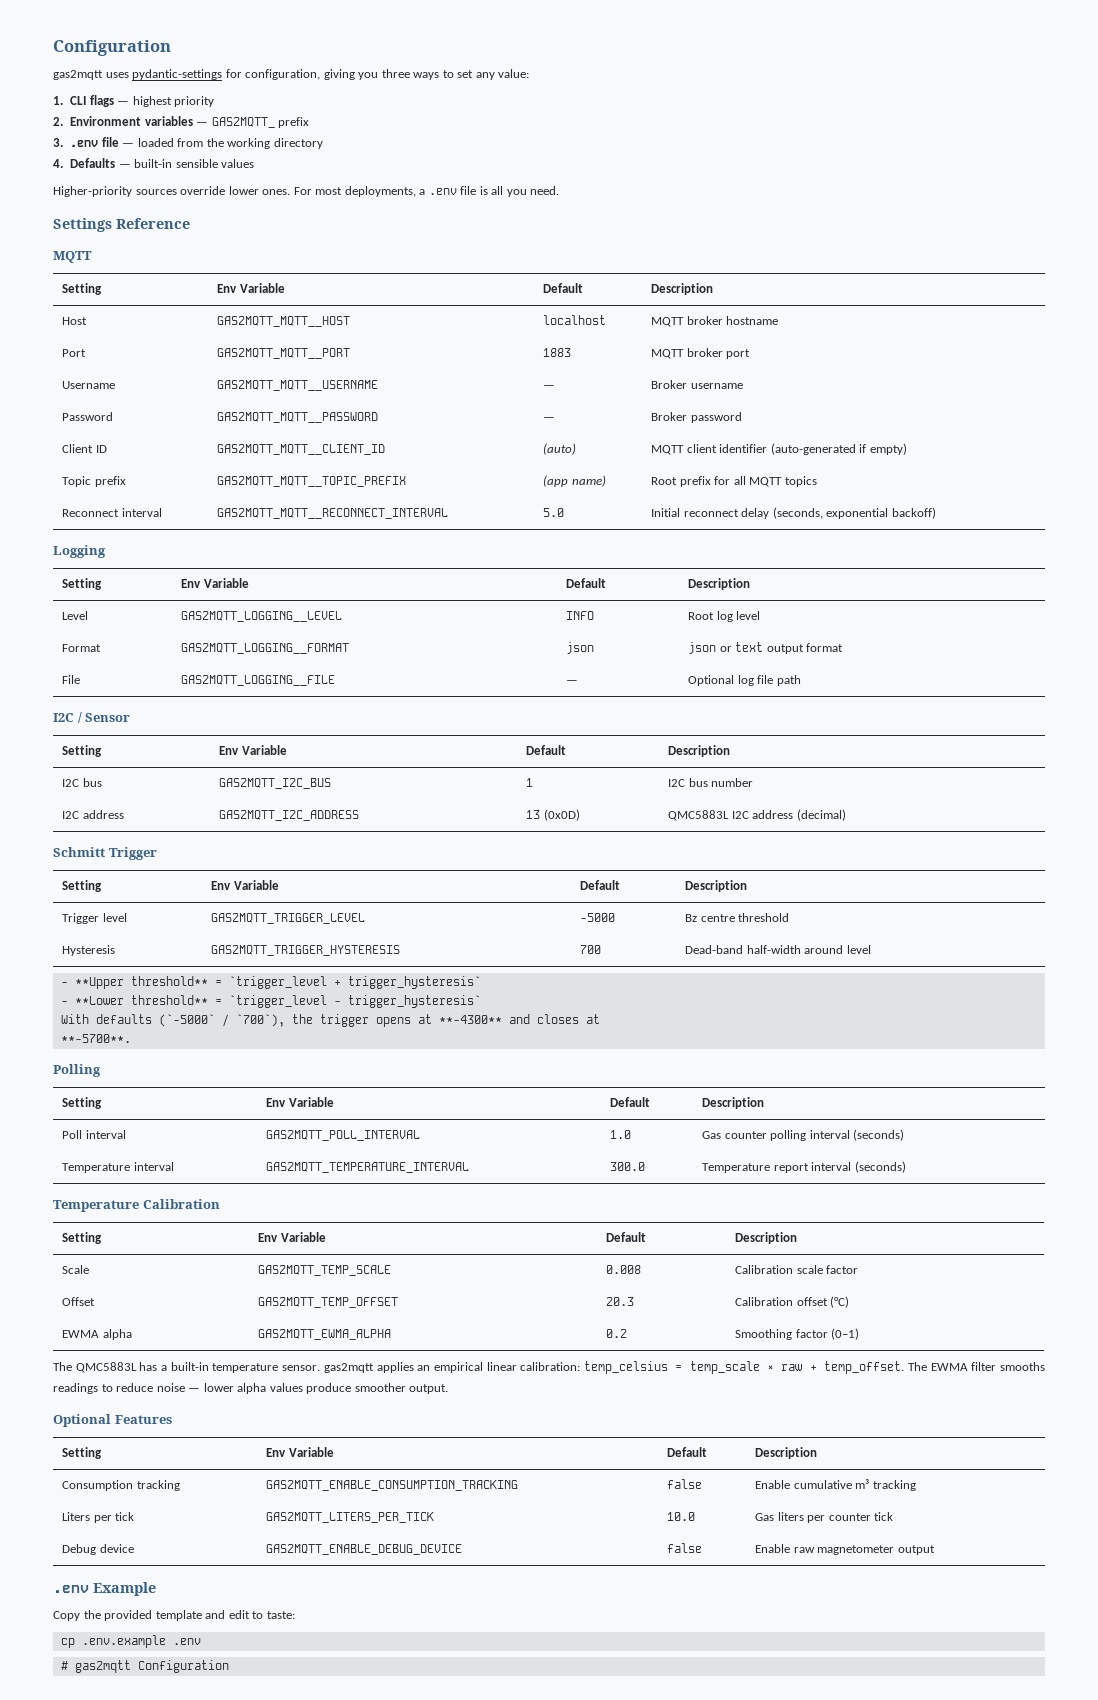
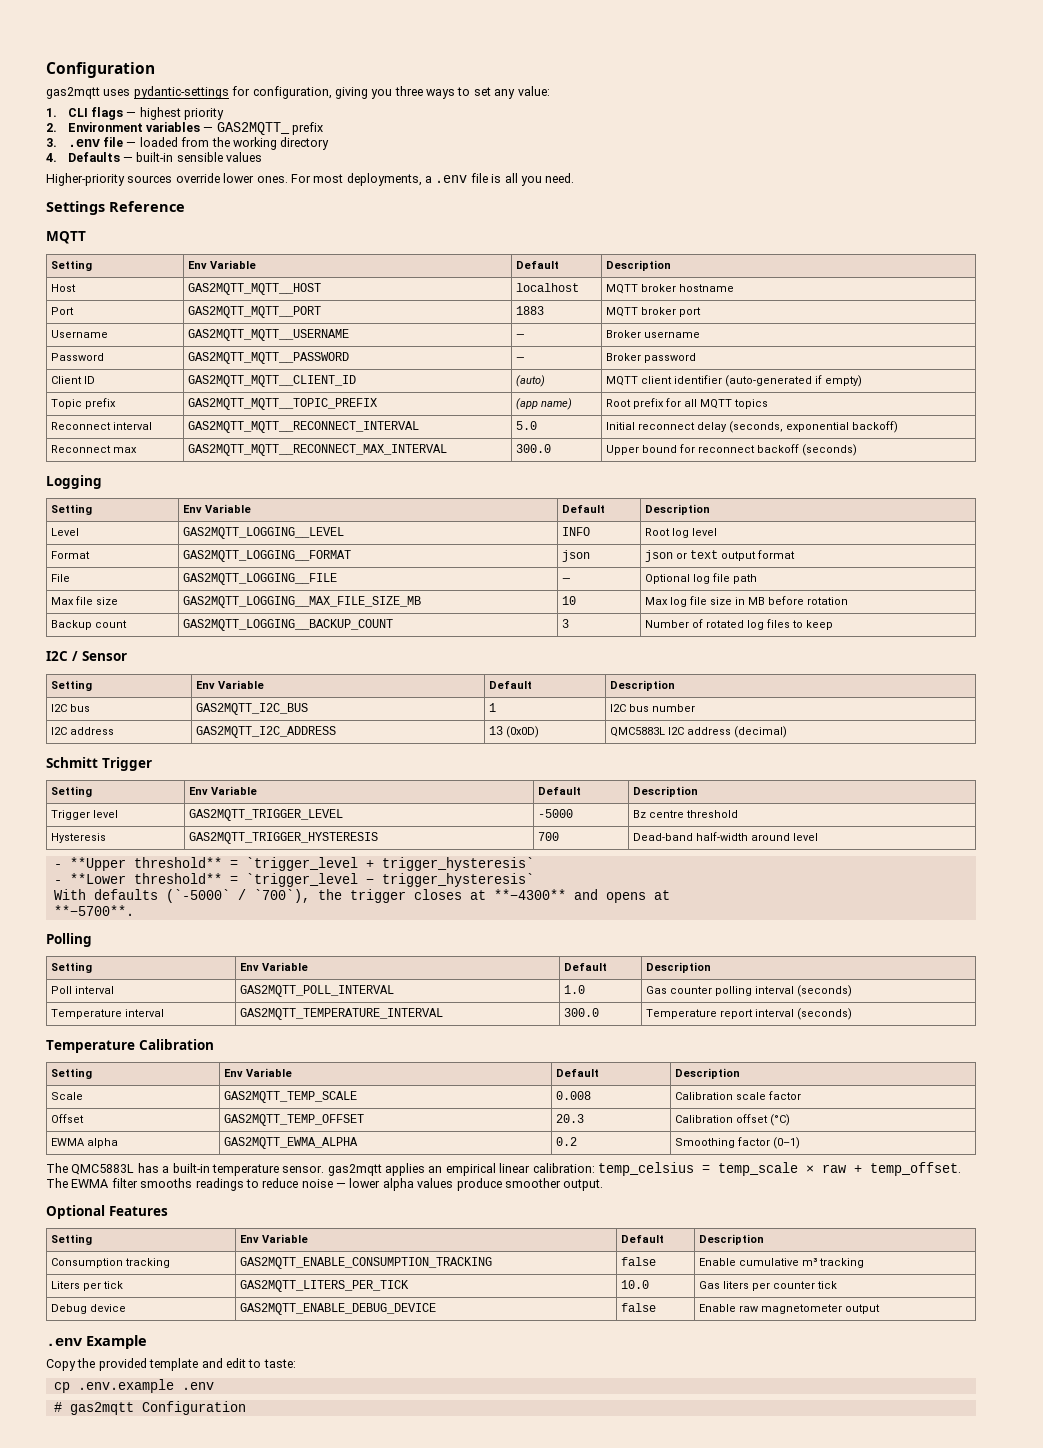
(936, 513) none -> [51,445,138,453] [188,444,448,456] [516,444,552,453] [606,444,858,456] // Reconnect max | GAS2MQTT_MQTT__RECONNECT_MAX_INTERVAL | 300.0 | Upper bound for reconnect backoff (seconds)
(801, 680) none -> [51,596,119,605] [183,596,422,608] [562,596,577,605] [645,596,849,607] [51,620,128,630] [183,619,394,631] [562,619,570,628] [645,619,834,630] // Max file size | GAS2MQTT_LOGGING__MAX_FILE_SIZE_MB | 10 | Max log file size in MB before rotation // Backup count | GAS2MQTT_LOGGING__BACKUP_COUNT | 3 | Number of rotated log files to keep
[375,1017,411,1027] opens -> [413,889,462,900] closes
[536,1014,579,1024] closes -> [605,892,646,903] opens

